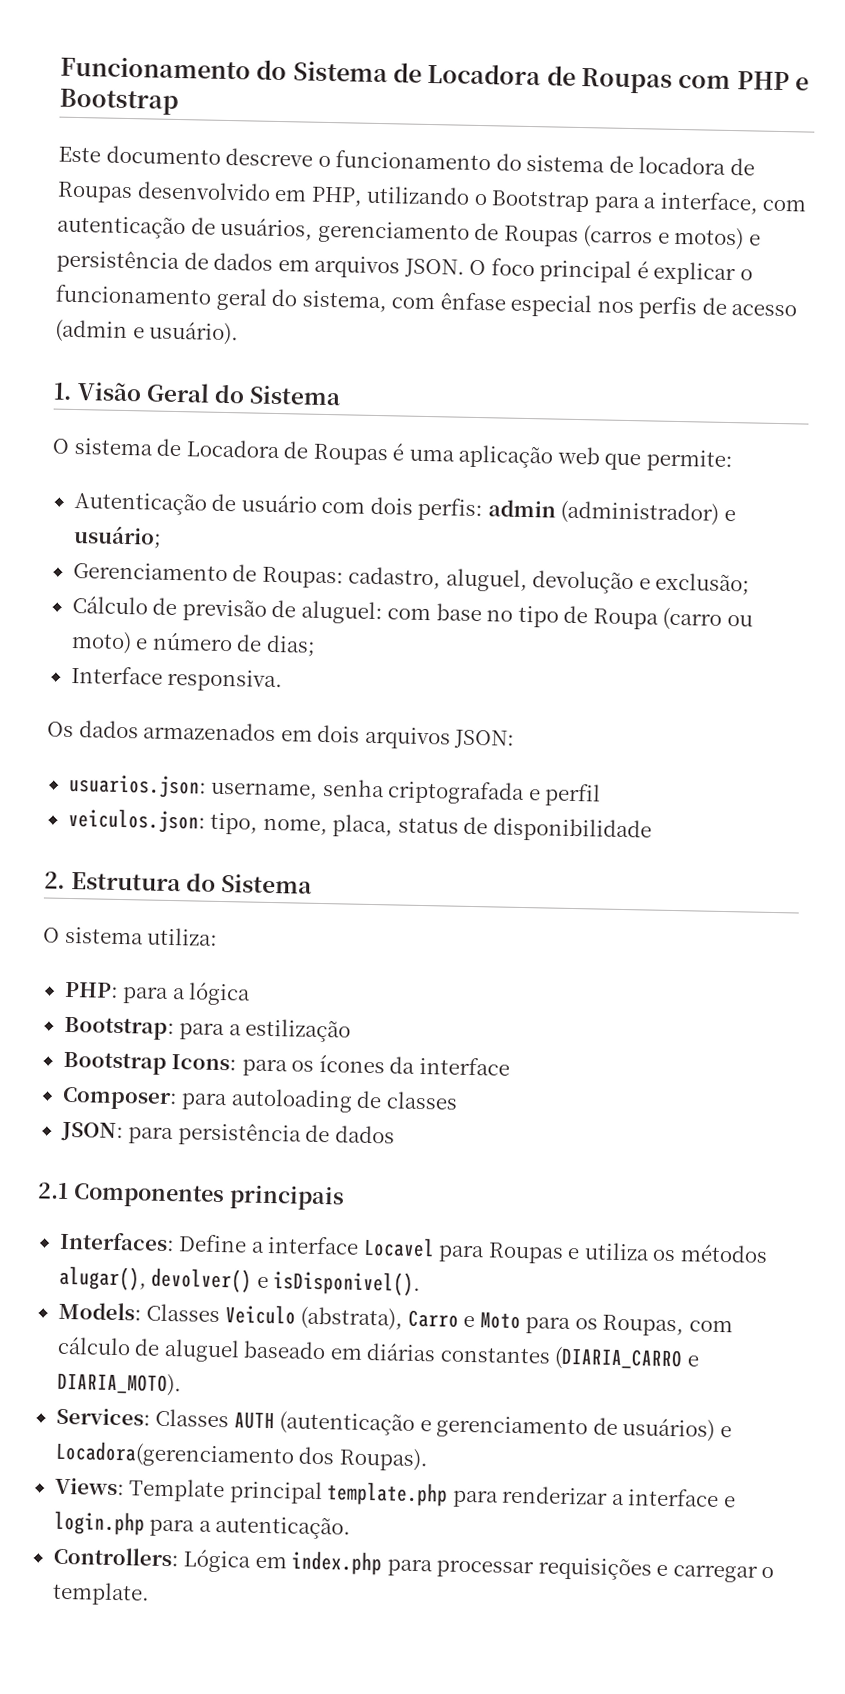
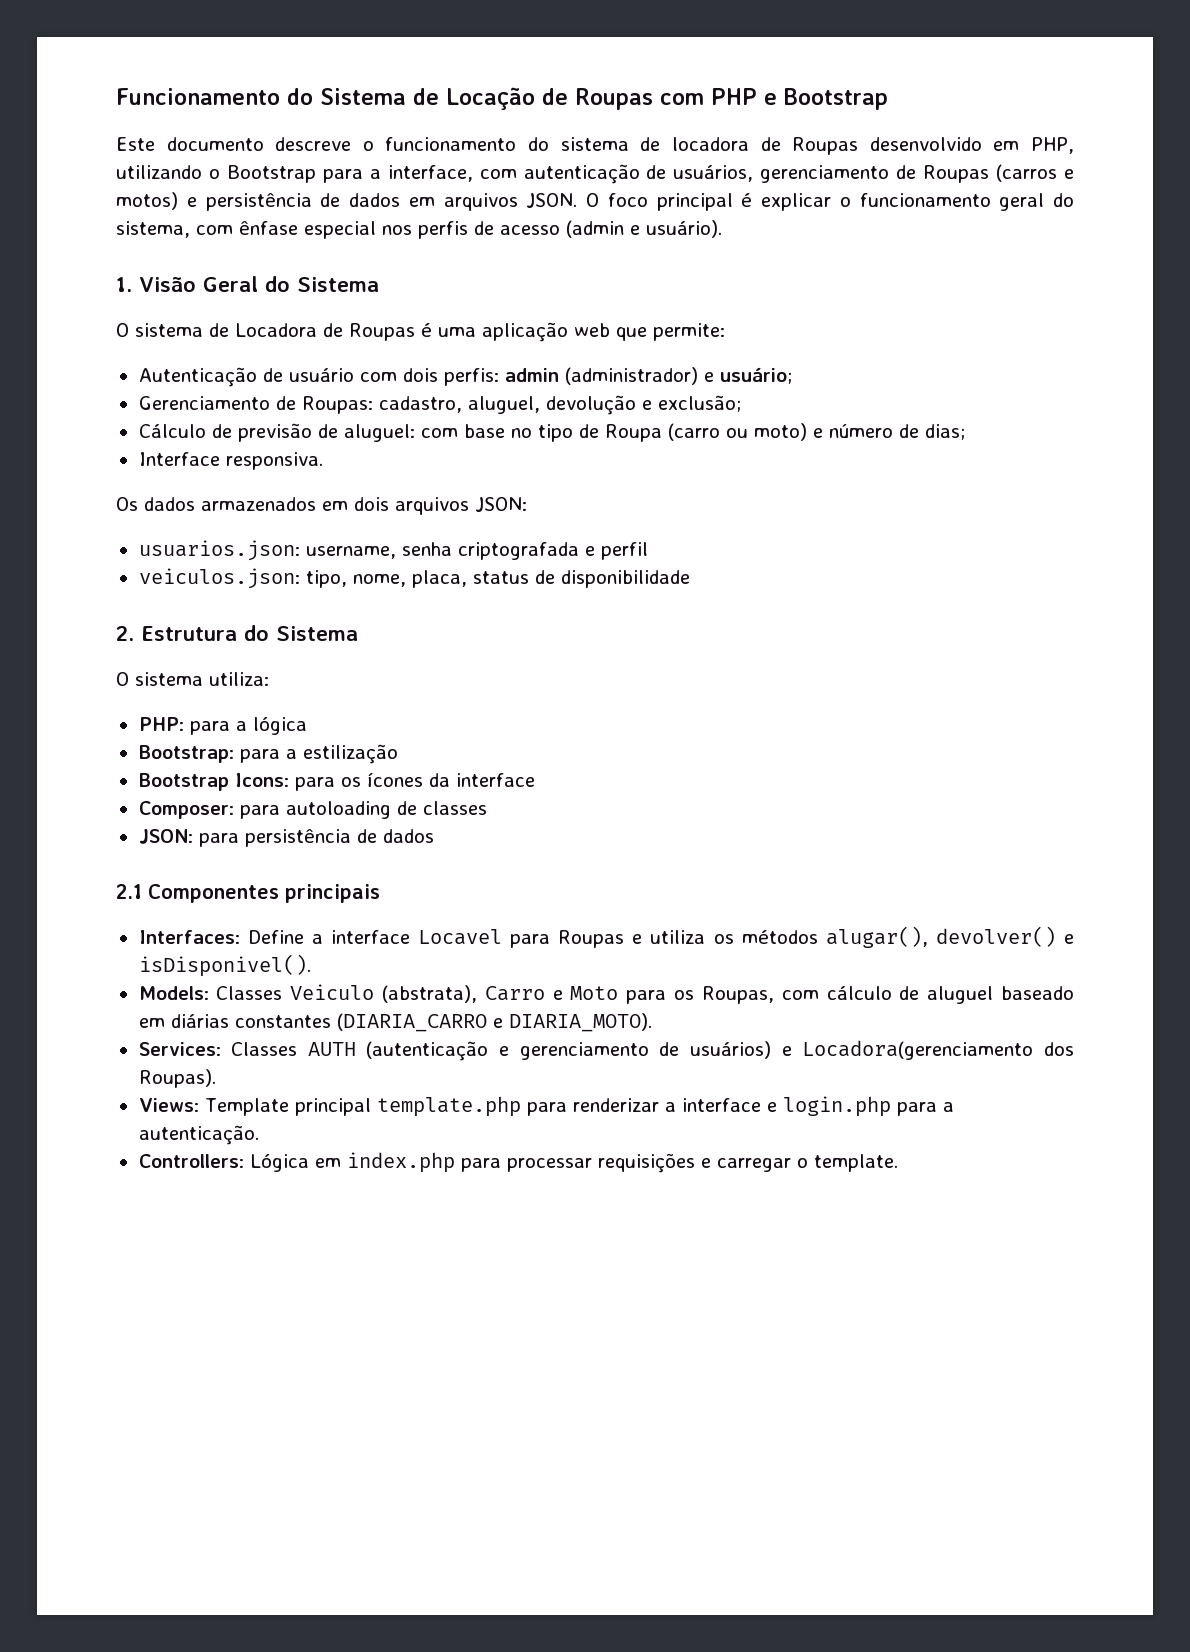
[427,62,542,86] Locadora -> [446,87,535,110] Locação

